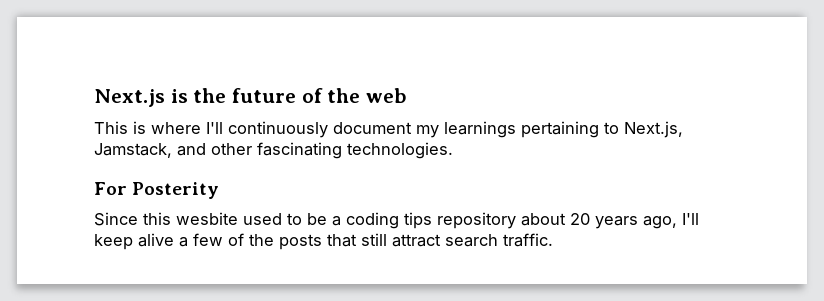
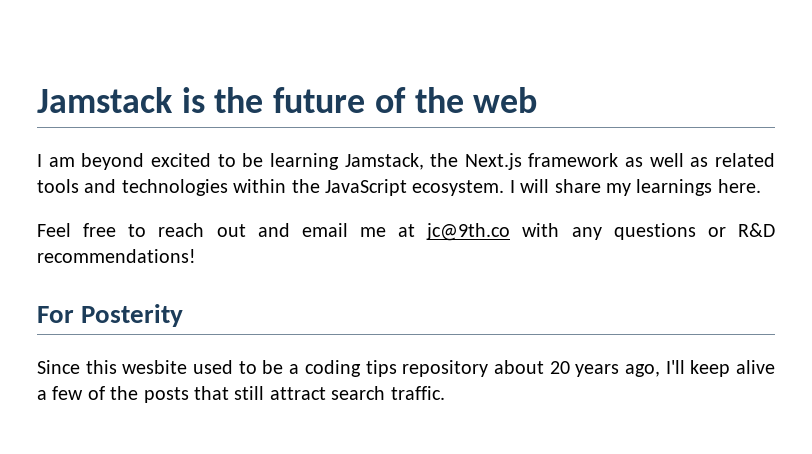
[94,89,165,107] Next.js -> [37,87,173,113] Jamstack
[94,121,683,138] [94,142,453,159] This is where I'll continuously document my learnings pertaining to Next.js, Jamstack, and other fascinating technologies. -> [37,153,775,170] [37,179,761,196] [37,223,775,241] [37,249,196,263] I am beyond excited to be learning Jamstack, the Next.js framework as well as related tools and technologies within the JavaScript ecosystem. I will share my learnings here. // Feel free to reach out and email me at jc@9th.co with any questions or R&D recommendations!

